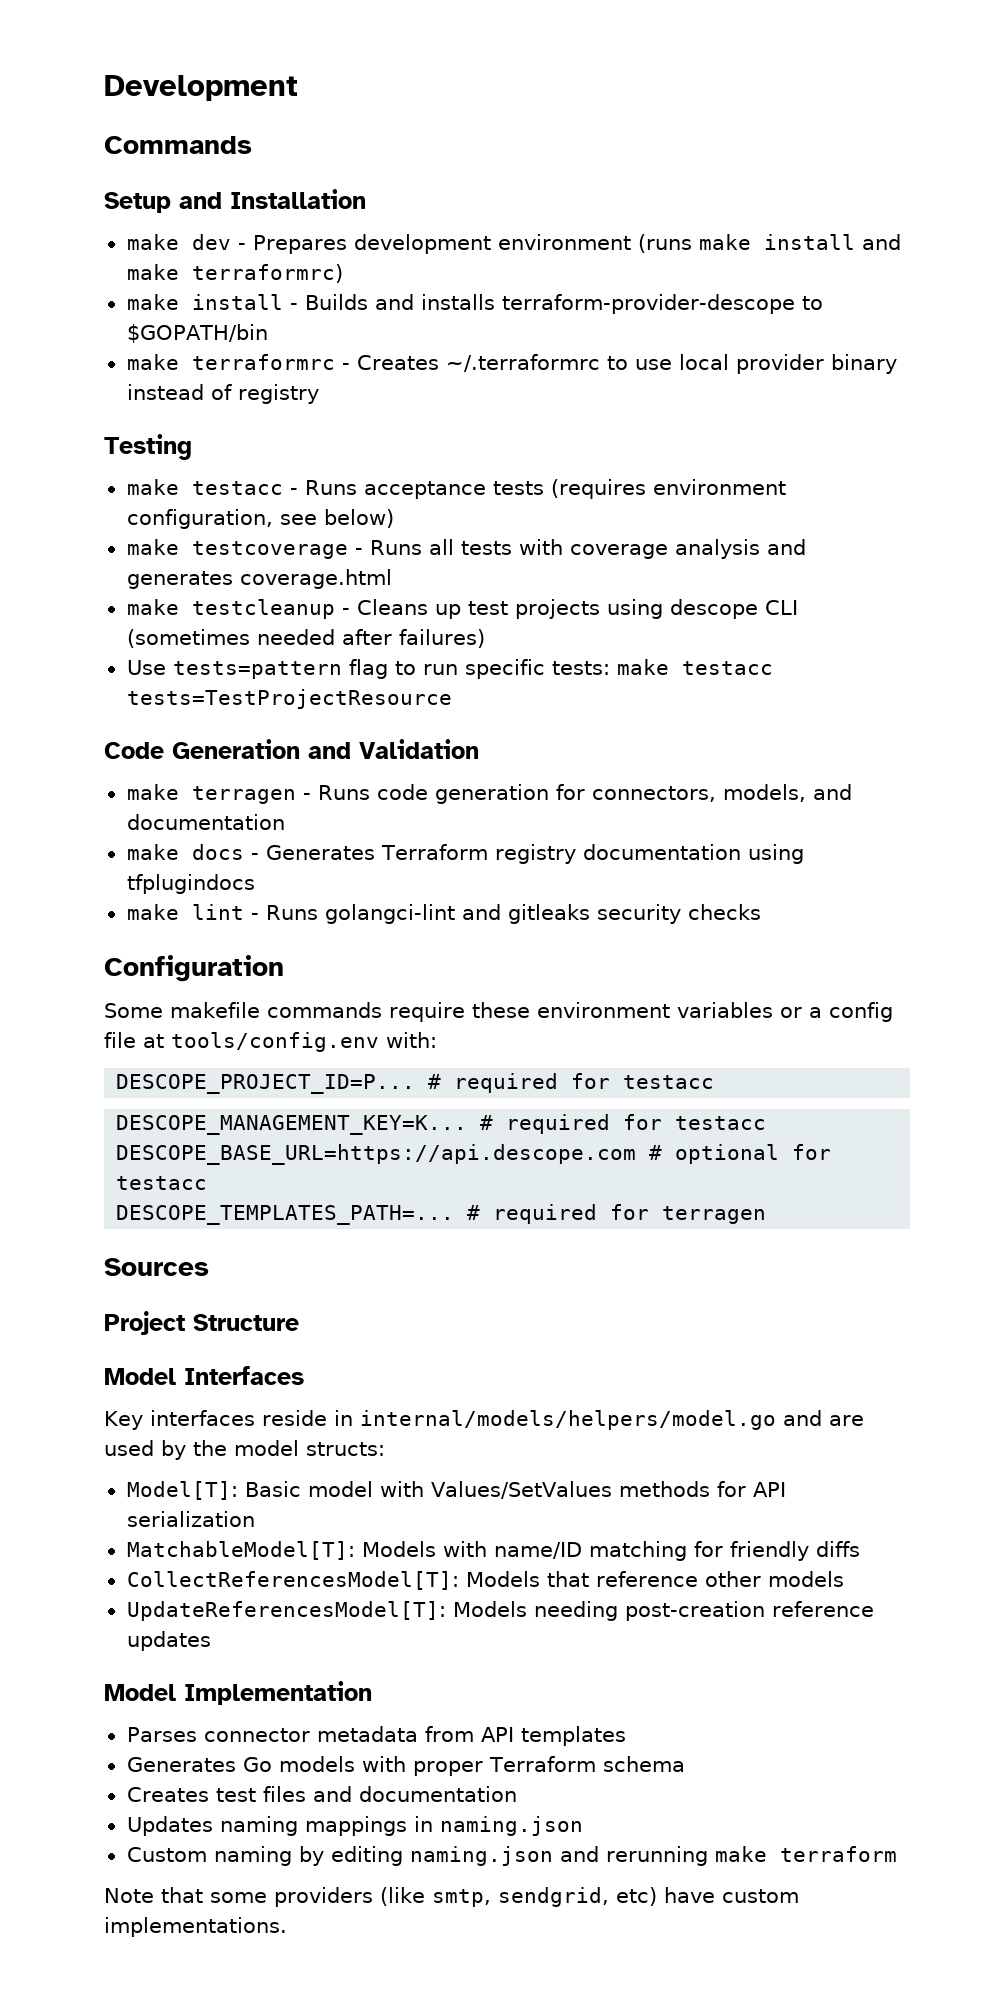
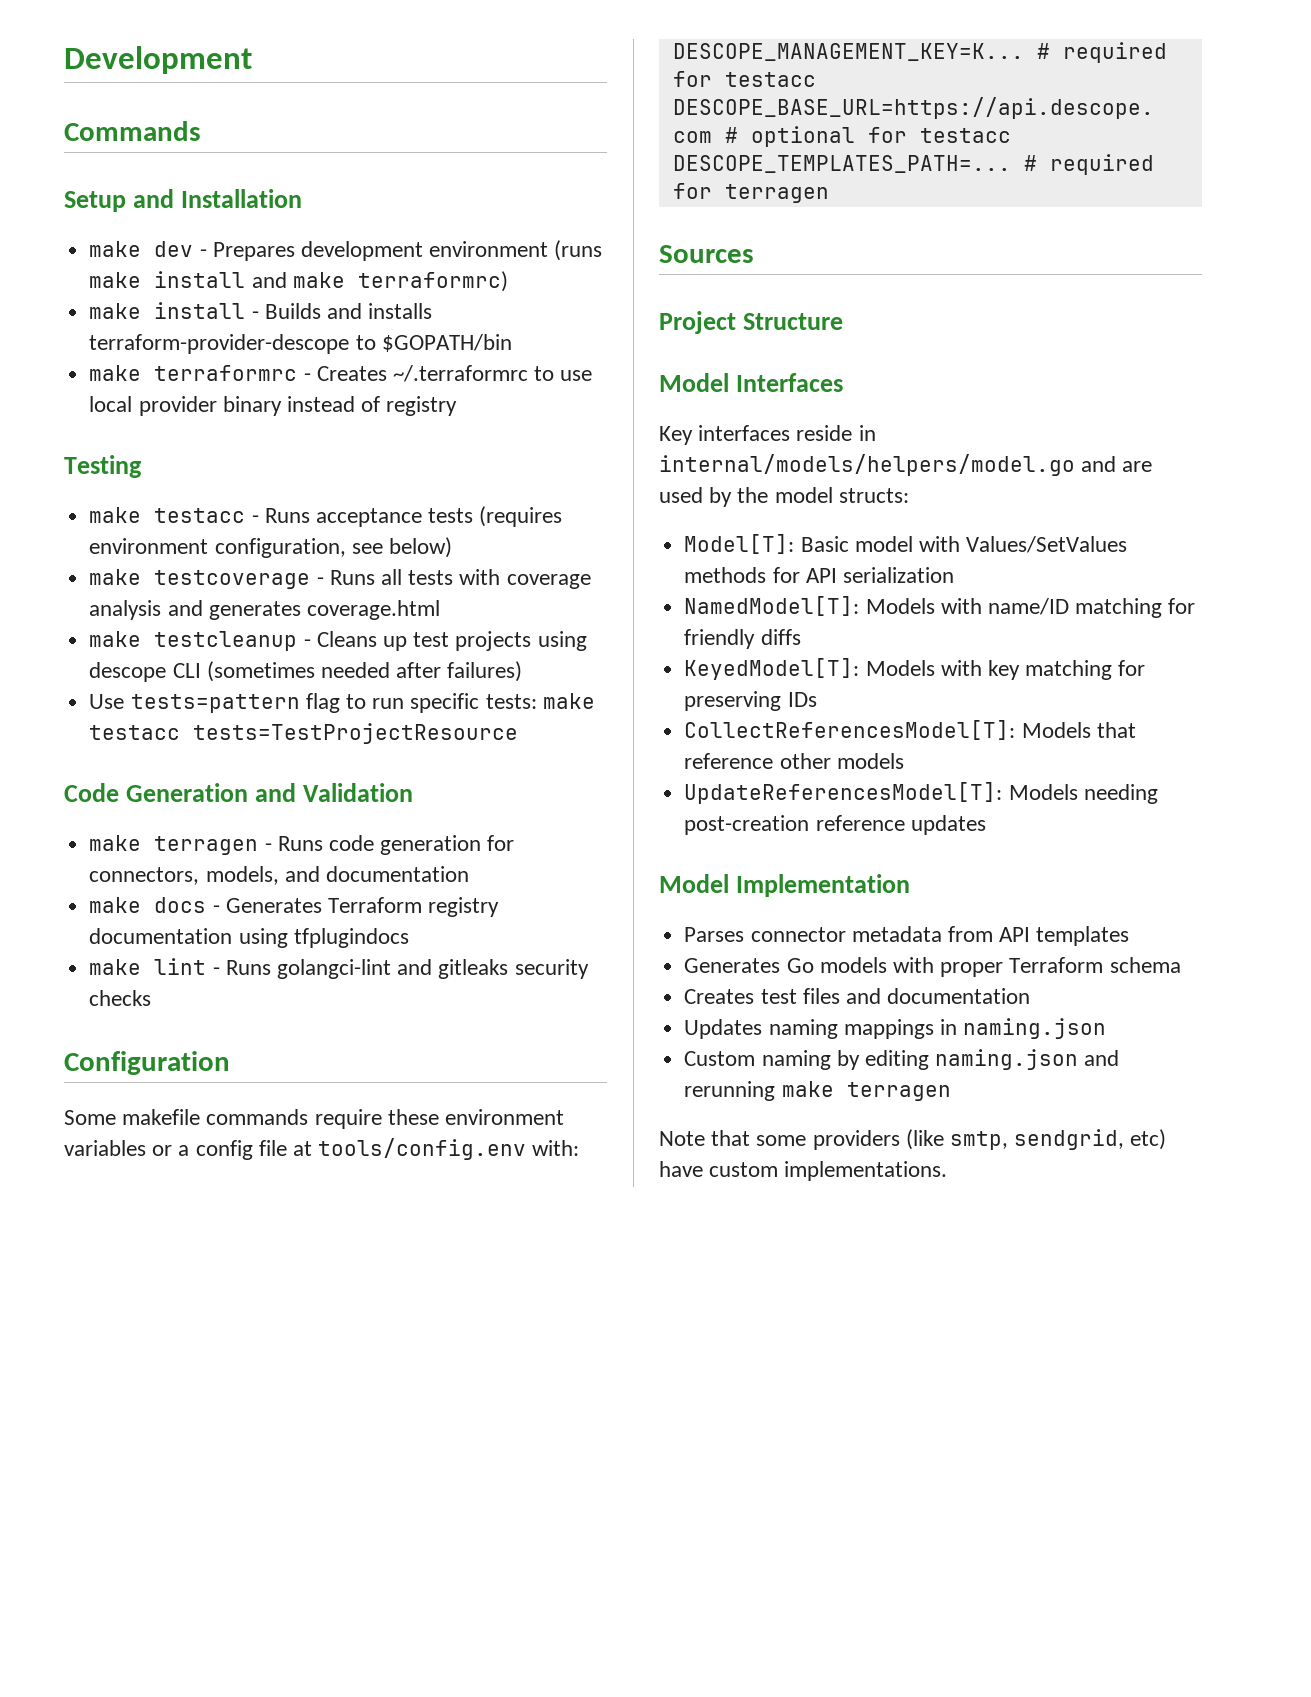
[116,1073,715,1094] // DESCOPE_PROJECT_ID=P... # required for testacc -> (580, 1148) none
[126,1541,355,1560] MatchableModel[T]: -> [684,596,860,616] NamedModel[T]:
(860, 1549) none -> [684,658,1146,680] [684,691,817,711] // KeyedModel[T]: Models with key matching for preserving IDs
[779,1846,897,1862] terraform -> [846,1082,951,1101] terragen

